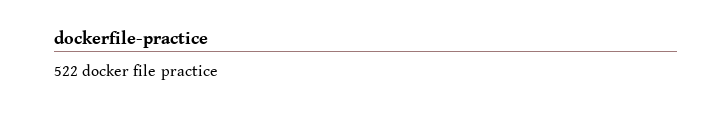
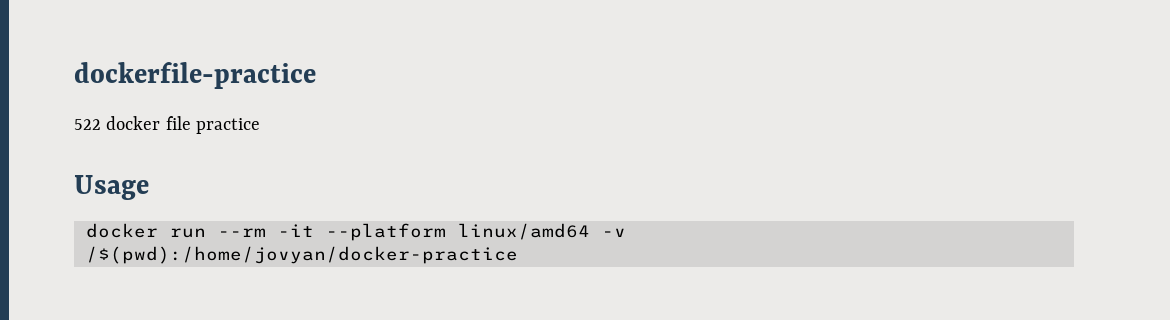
(218, 72) none -> [74,175,149,200] [86,223,626,241] [86,246,518,264] // Usage // docker run --rm -it --platform linux/amd64 -v /$(pwd):/home/jovyan/docker-practice

